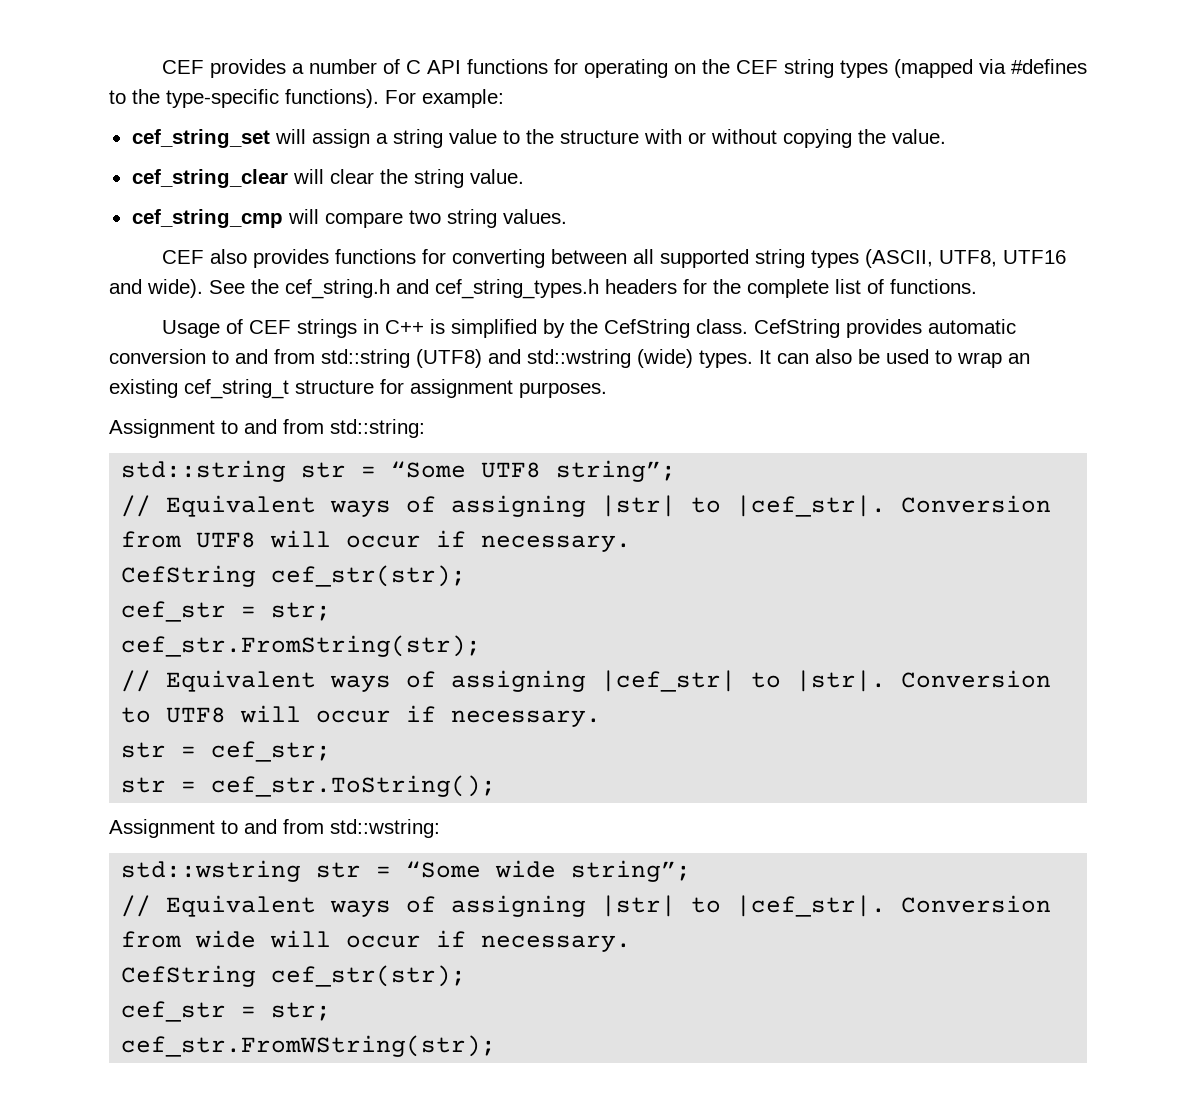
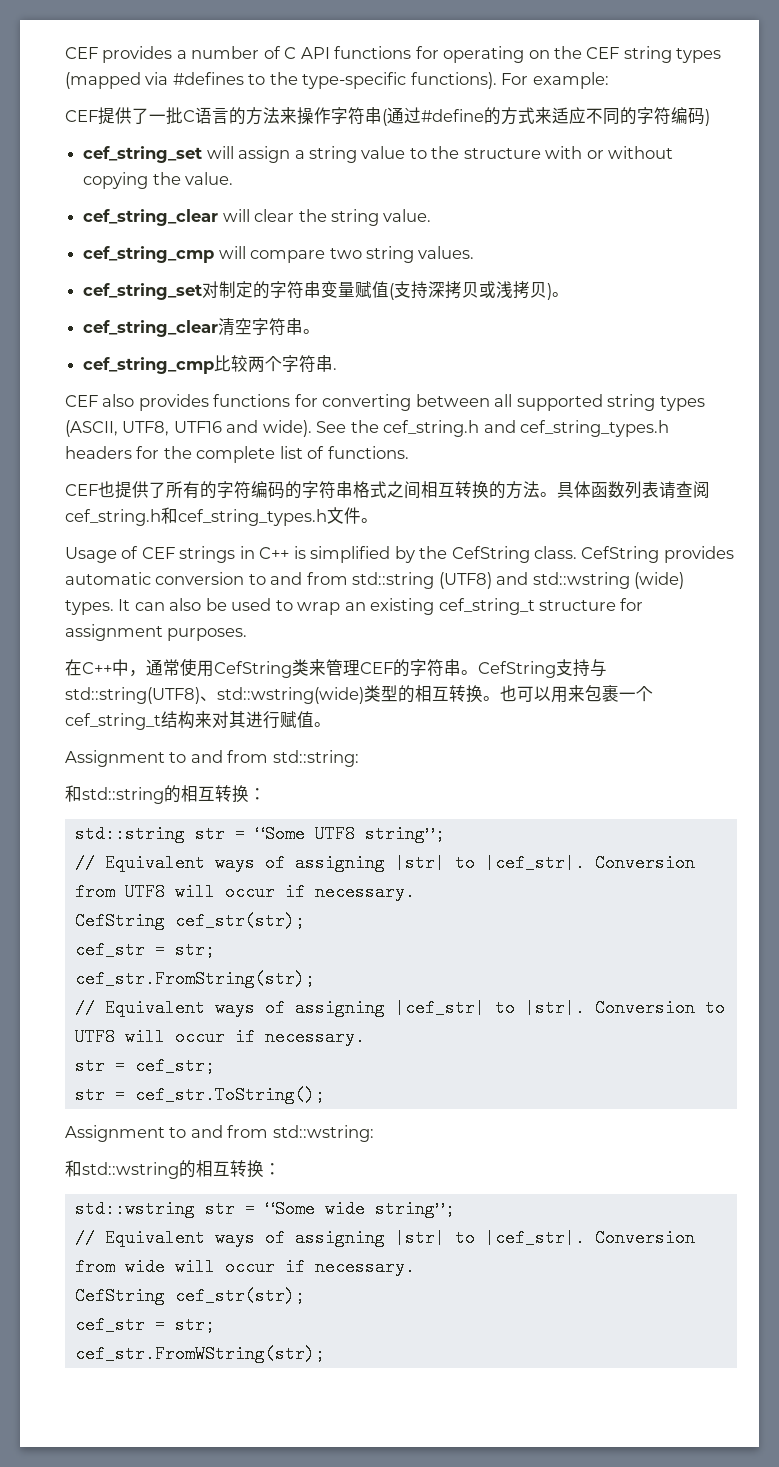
(504, 98) none -> [65,107,710,126] // CEF提供了一批C语言的方法来操作字符串(通过#define的方式来适应不同的字符编码)
(567, 216) none -> [83,281,570,300] [83,318,321,337] [83,355,338,374] // cef_string_set对制定的字符串变量赋值(支持深拷贝或浅拷贝)。 // cef_string_clear清空字符串。 // cef_string_cmp比较两个字符串.
(977, 286) none -> [65,481,710,499] [65,507,378,526] // CEF也提供了所有的字符编码的字符串格式之间相互转换的方法。具体函数列表请查阅cef_string.h和cef_string_types.h文件。
(607, 390) none -> [65,659,607,678] [65,685,653,704] [65,711,331,730] // 在C++中，通常使用CefString类来管理CEF的字符串。CefString支持与std::string(UTF8)、std::wstring(wide)类型的相互转换。也可以用来包裹一个cef_string_t结构来对其进行赋值。
(425, 428) none -> [65,785,266,804] // 和std::string的相互转换：
(440, 828) none -> [65,1160,281,1179] // 和std::wstring的相互转换：

